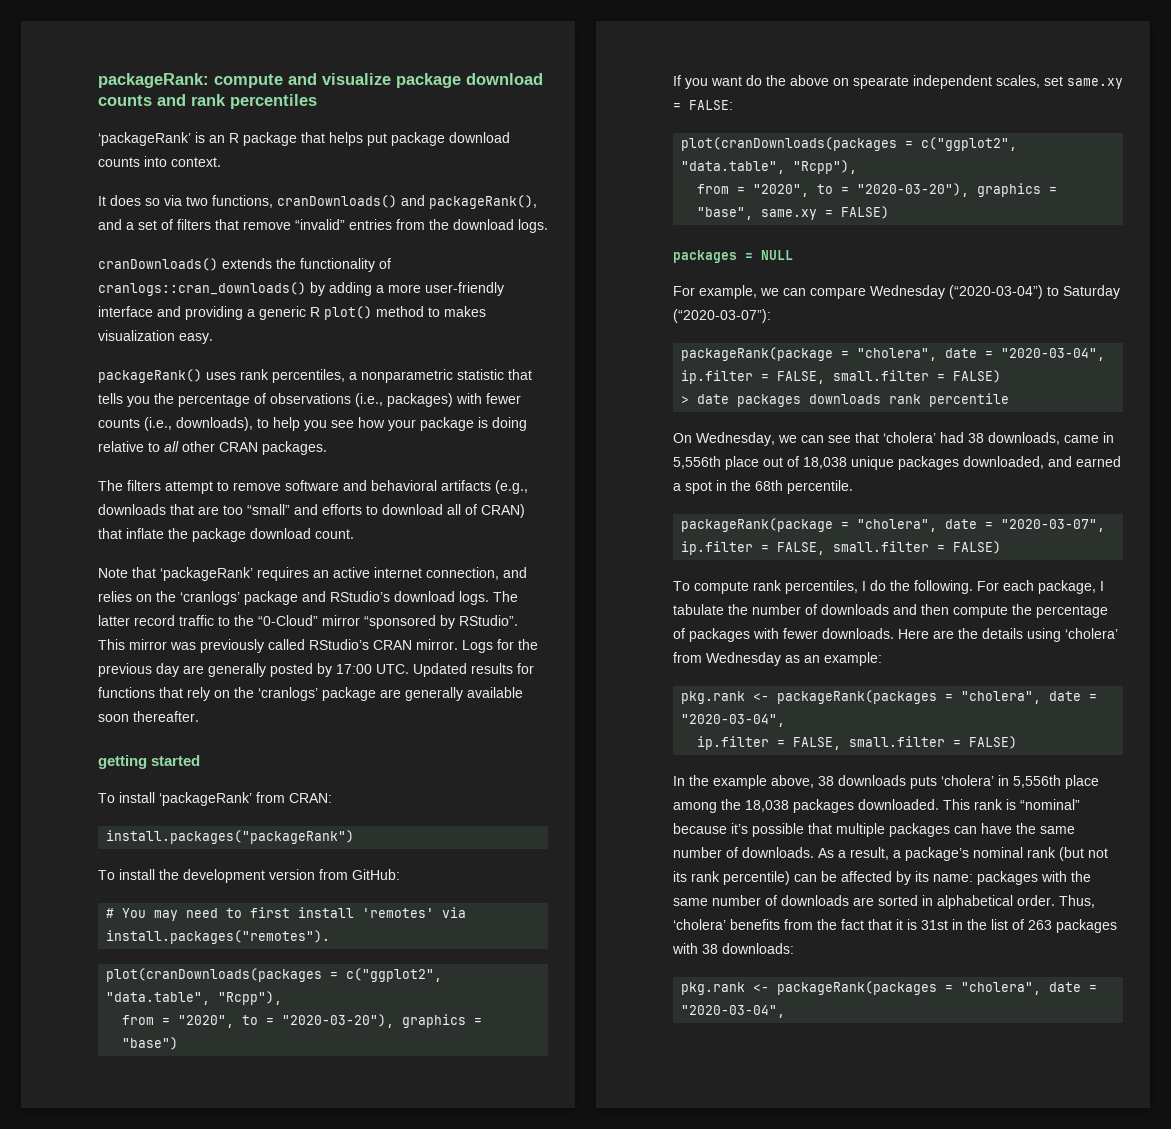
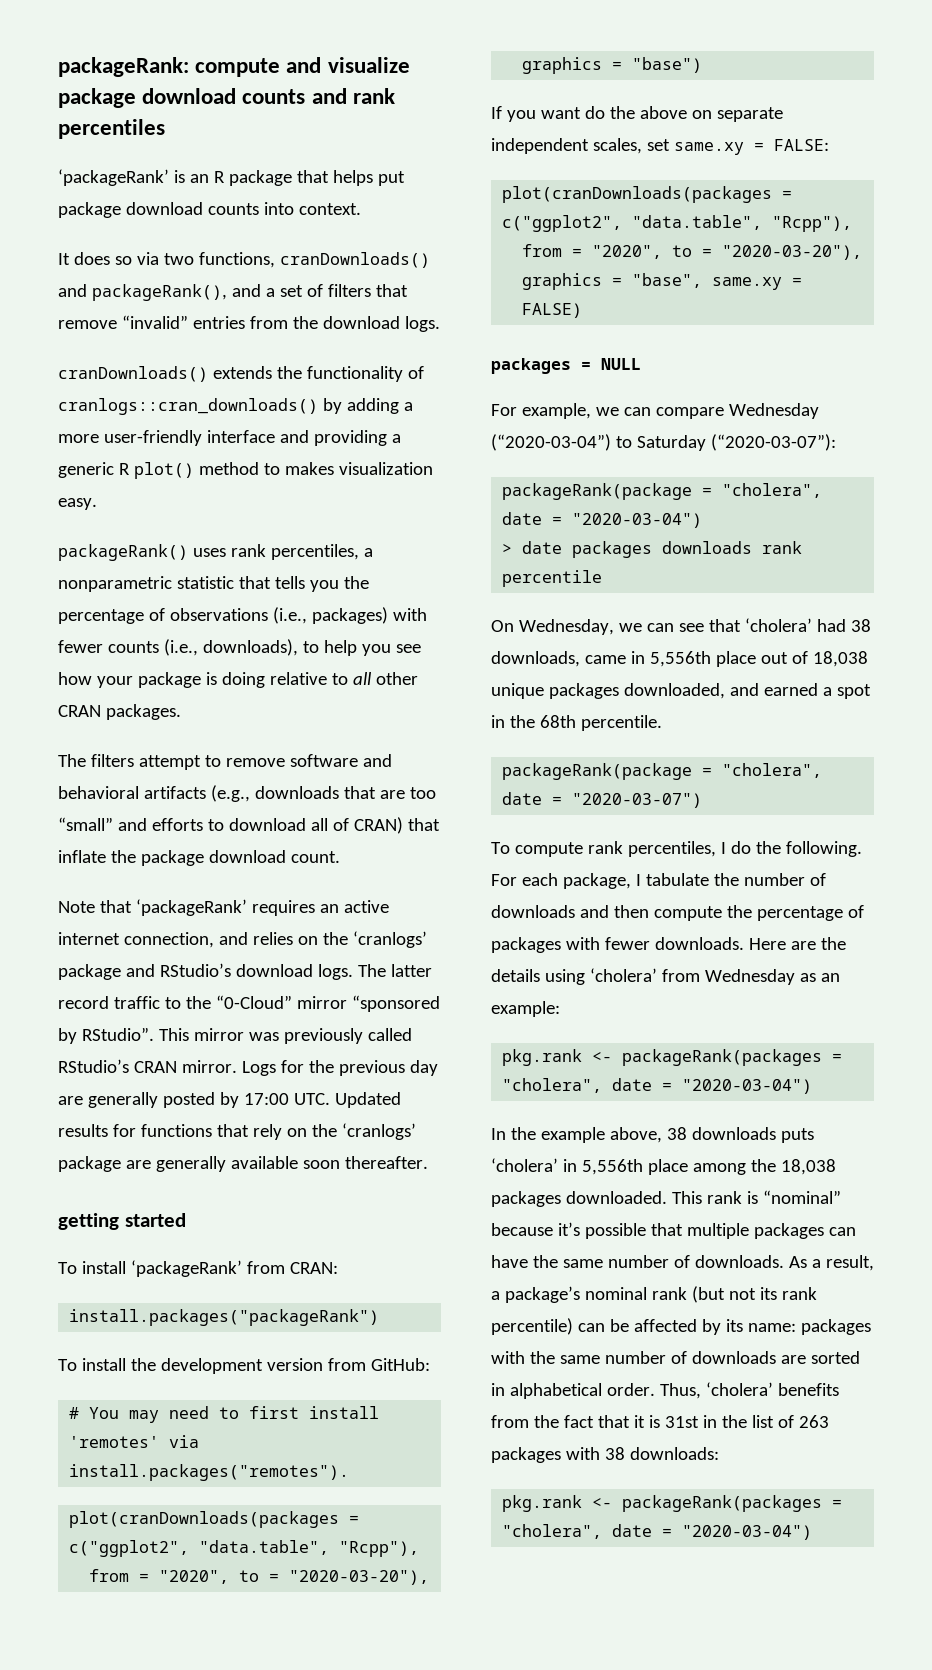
[853,76,909,89] spearate -> [716,107,783,122] separate
[1001,348,1106,361] [681,370,1002,384] "2020-03-04", ip.filter = FALSE, small.filter = FALSE) -> [572,513,703,528] "2020-03-04")
[1001,519,1106,532] [681,541,1002,555] "2020-03-07", ip.filter = FALSE, small.filter = FALSE) -> [572,793,703,808] "2020-03-07")
[681,714,786,727] [697,736,1018,750] "2020-03-04", // ip.filter = FALSE, small.filter = FALSE) -> [682,1079,813,1094] "2020-03-04")
[681,1005,786,1018] "2020-03-04", -> [682,1525,813,1540] "2020-03-04")

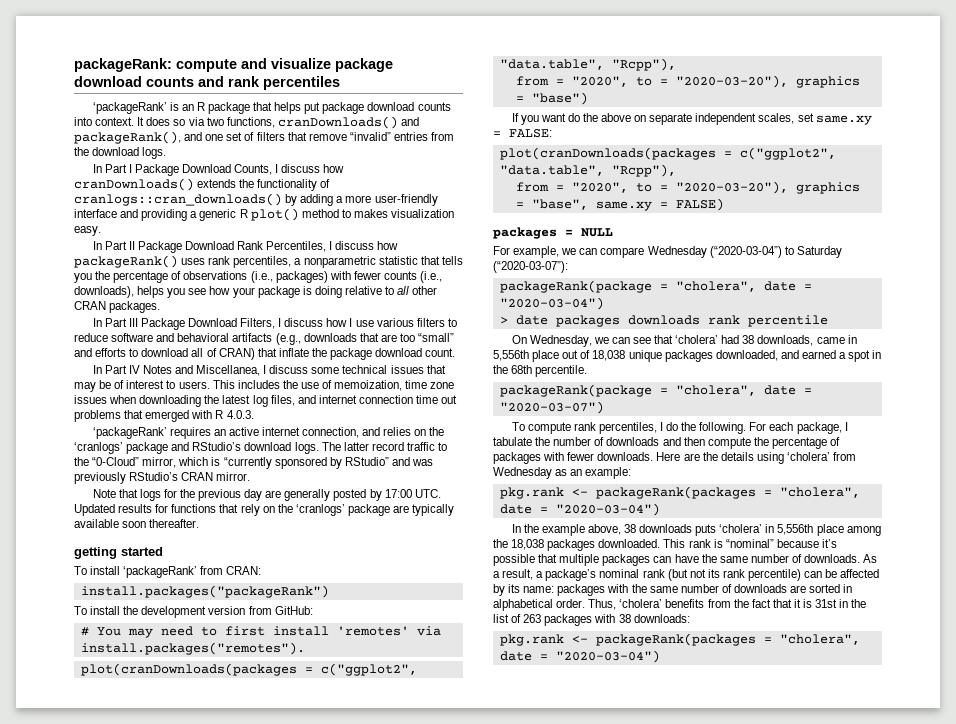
(361, 209) // -> (135, 121) none
[265,288,275,297] a -> [205,134,224,141] one
(440, 324) none -> [92,164,345,176] In Part I Package Download Counts, I discuss how
(97, 504) none -> [92,241,399,253] In Part II Package Download Rank Percentiles, I discuss how
[302,640,357,656] to help -> [137,286,165,298] helps
[58,754,285,770] The filters attempt to remove -> [92,318,457,330] [74,333,108,342] In Part III Package Download Filters, I discuss how I use various filters to reduce
[58,900,132,913] Note that -> [92,365,446,376] [74,380,455,392] [74,395,458,407] [74,410,254,422] In Part IV Notes and Miscellanea, I discuss some technical issues that may be of interest to users. This includes the use of memoization, time zone issues when downloading the latest log files, and internet connection time out problems that emerged with R 4.0.3. //
[296,995,440,1012] [58,1027,244,1044] mirror “sponsored by RStudio”. This mirror -> [142,457,410,469] mirror, which is “currently sponsored by RStudio” and
[367,1028,412,1041] called -> (126, 478) none
[241,1061,276,1076] Logs -> [92,489,161,501] // Note that logs
[155,1156,226,1172] generally -> [412,504,455,516] typically

